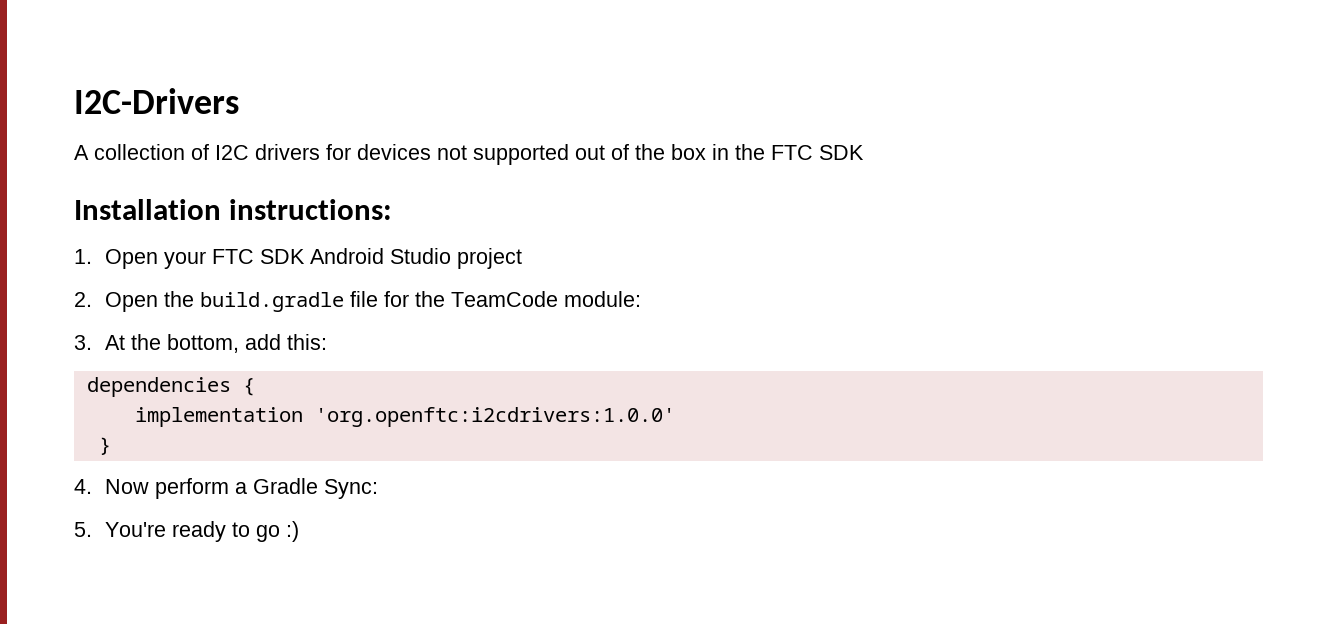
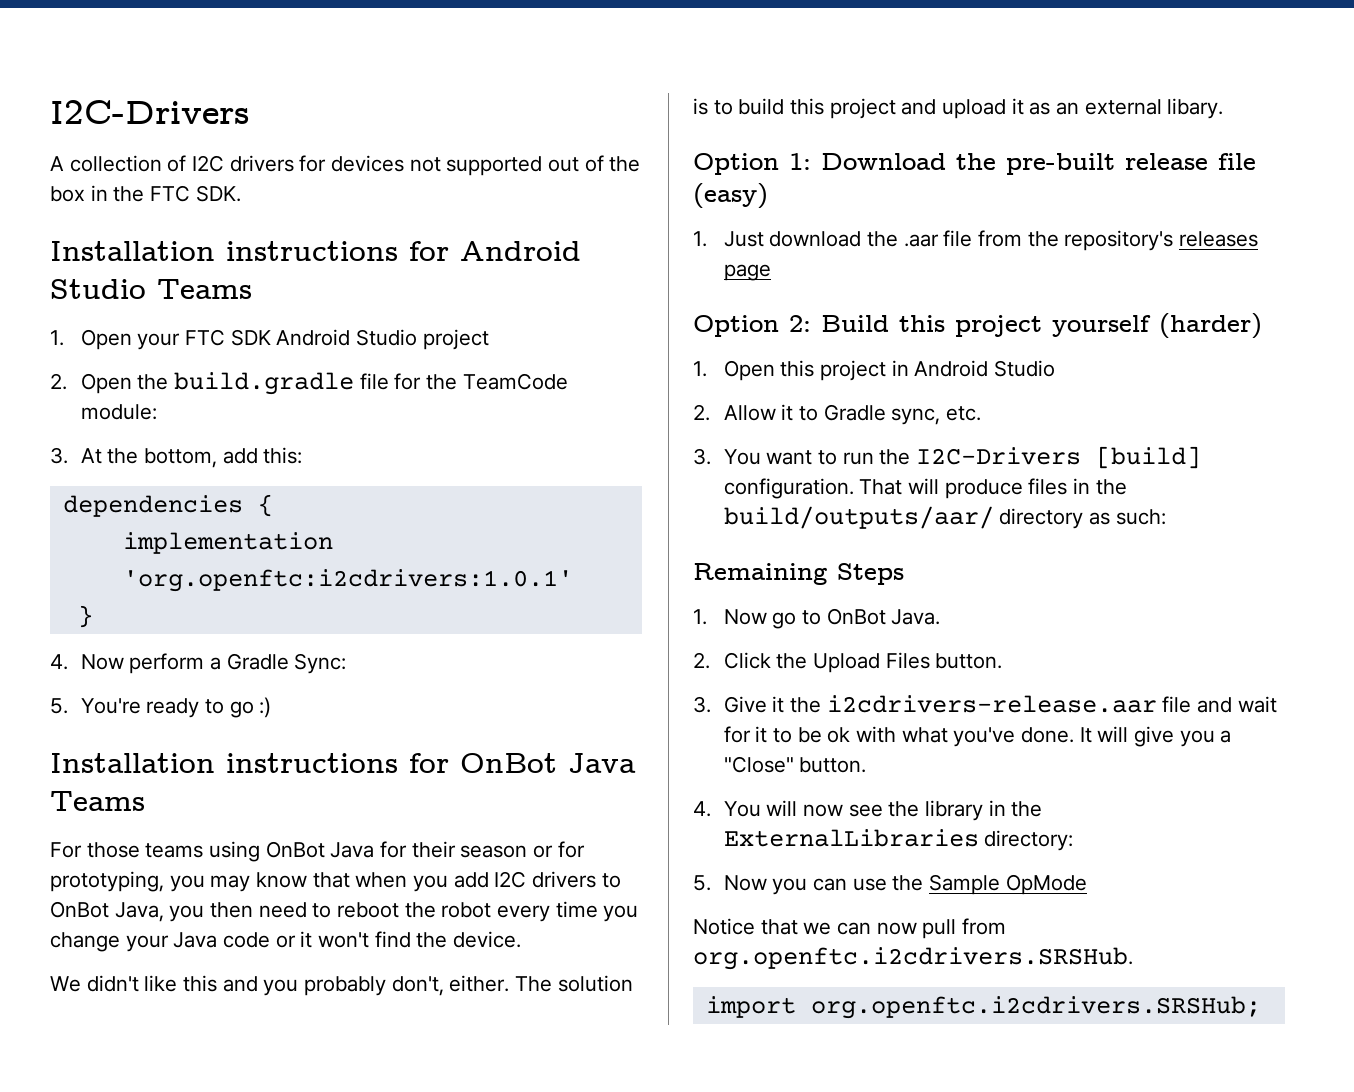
[819,145,864,160] [74,199,393,220] SDK // Installation instructions: -> [195,185,241,202] [50,241,581,261] [50,279,252,299] SDK. // Installation instructions for Android Studio Teams
[314,407,675,427] 'org.openftc:i2cdrivers:1.0.0' -> [122,569,573,592] 'org.openftc:i2cdrivers:1.0.1'
(299, 531) none -> [50,753,636,773] [50,791,145,811] [50,841,585,862] [50,871,621,892] [50,901,639,922] [50,931,522,952] [50,975,633,996] [693,98,1224,119] [693,153,1256,175] [693,183,768,209] [693,230,1258,251] [723,264,771,281] [693,313,1262,339] [693,360,1055,381] [693,404,981,425] [693,446,1201,469] [723,478,1127,499] [723,506,1166,529] [693,563,904,585] [693,608,941,629] [693,652,1003,673] [693,695,1277,713] [723,726,1232,747] [723,756,867,773] [693,800,1043,821] [723,829,1074,851] [693,874,1087,895] [693,918,1007,939] [693,947,1133,970] [705,996,1261,1019] // Installation instructions for OnBot Java Teams // For those teams using OnBot Java for their season or for prototyping, you may know that when you add I2C drivers to OnBot Java, you then need to reboot the robot every time you change your Java code or it won't find the device. // We didn't like this and you probably don't, either. The solution is to build this project and upload it as an external libary. // Option 1: Download the pre-built release file (easy) // 1. Just download the .aar file from the repository's releases page // Option 2: Build this project yourself (harder) // 1. Open this project in Android Studio // 2. Allow it to Gradle sync, etc. // 3. You want to run the I2C-Drivers [build] configuration. That will produce files in the build/outputs/aar/ directory as such: // Remaining Steps // 1. Now go to OnBot Java. // 2. Click the Upload Files button. // 3. Give it the i2cdrivers-release.aar file and wait for it to be ok with what you've done. It will give you a "Close" button. // 4. You will now see the library in the ExternalLibraries directory: // 5. Now you can use the Sample OpMode // Notice that we can now pull from org.openftc.i2cdrivers.SRSHub. // import org.openftc.i2cdrivers.SRSHub;

